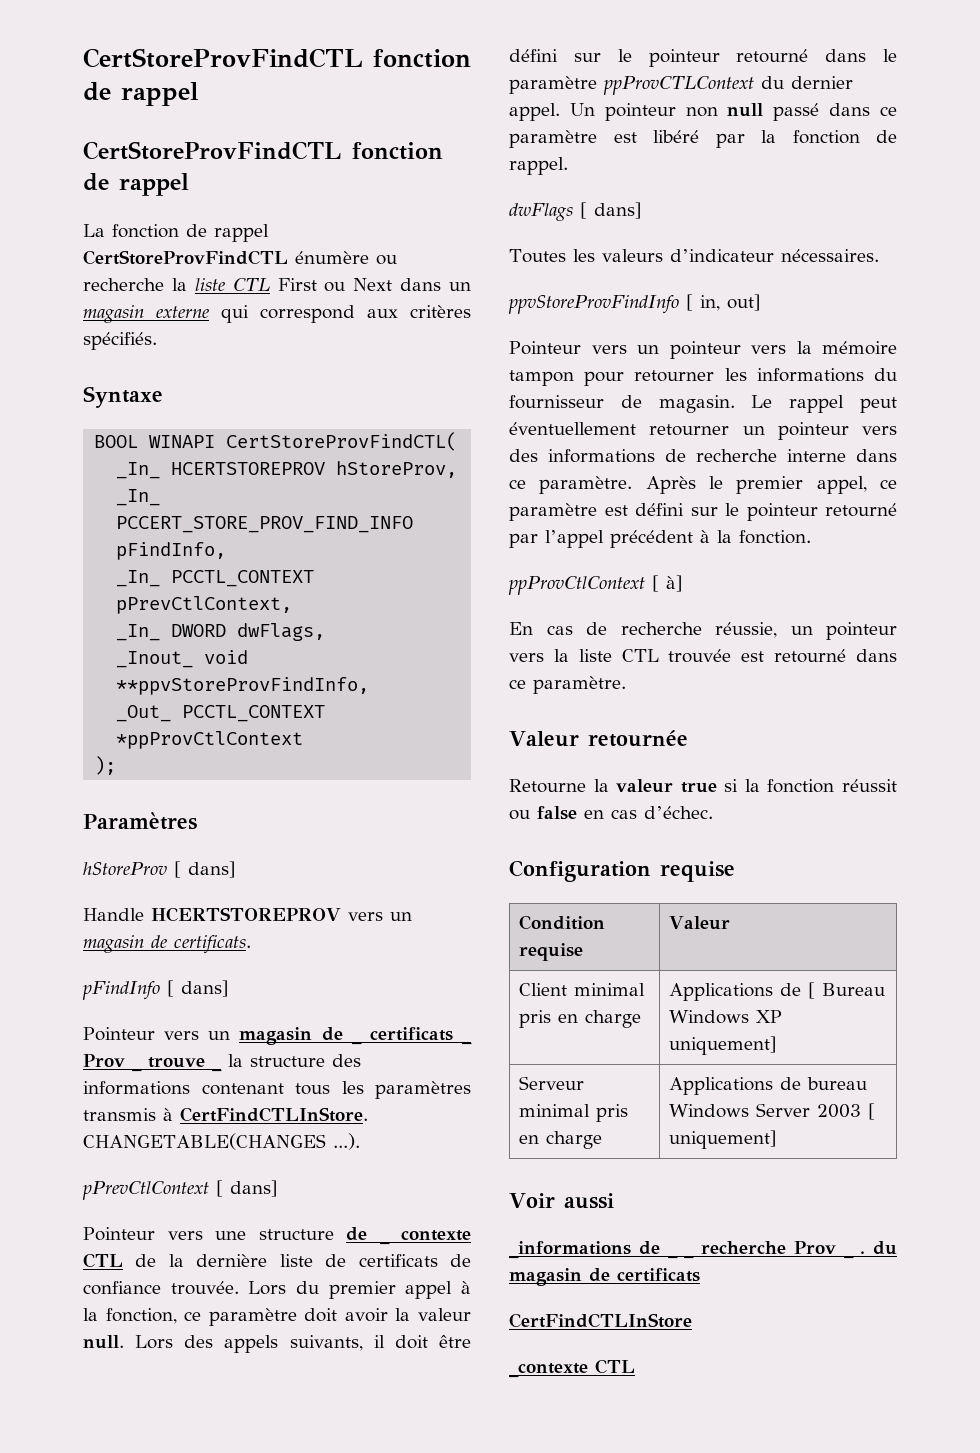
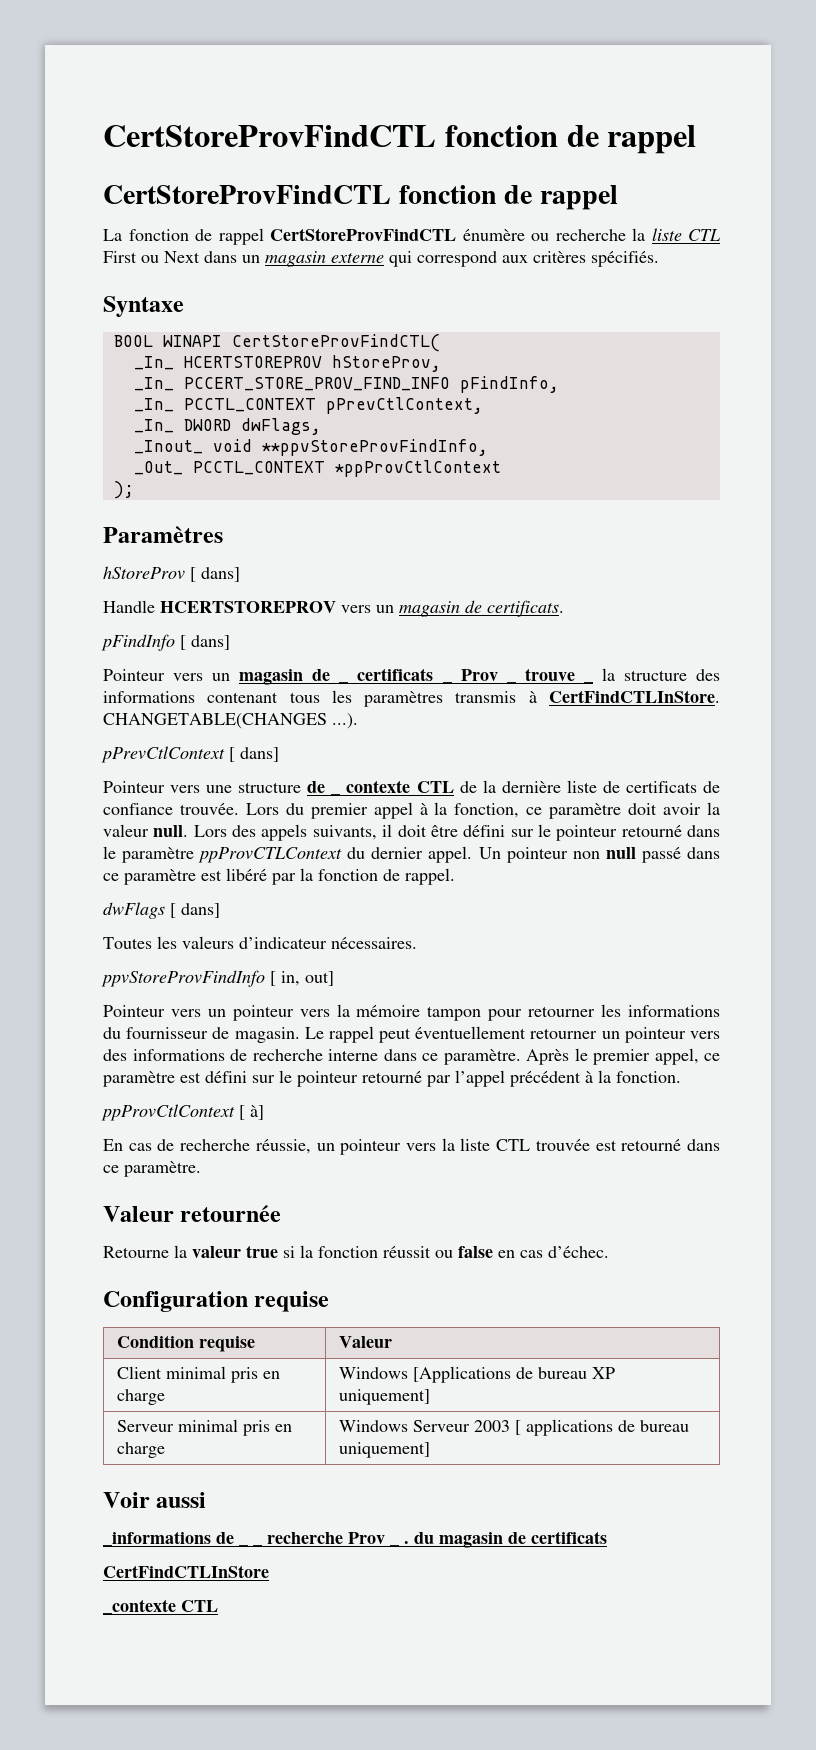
[669,982,886,1001] [669,1010,750,1024] Applications de [ Bureau Windows -> [339,1366,588,1383] Windows [Applications de bureau
[669,1077,868,1095] [669,1103,876,1120] Applications de bureau Windows Server 2003 [ -> [339,1419,690,1436] Windows Serveur 2003 [ applications de bureau

